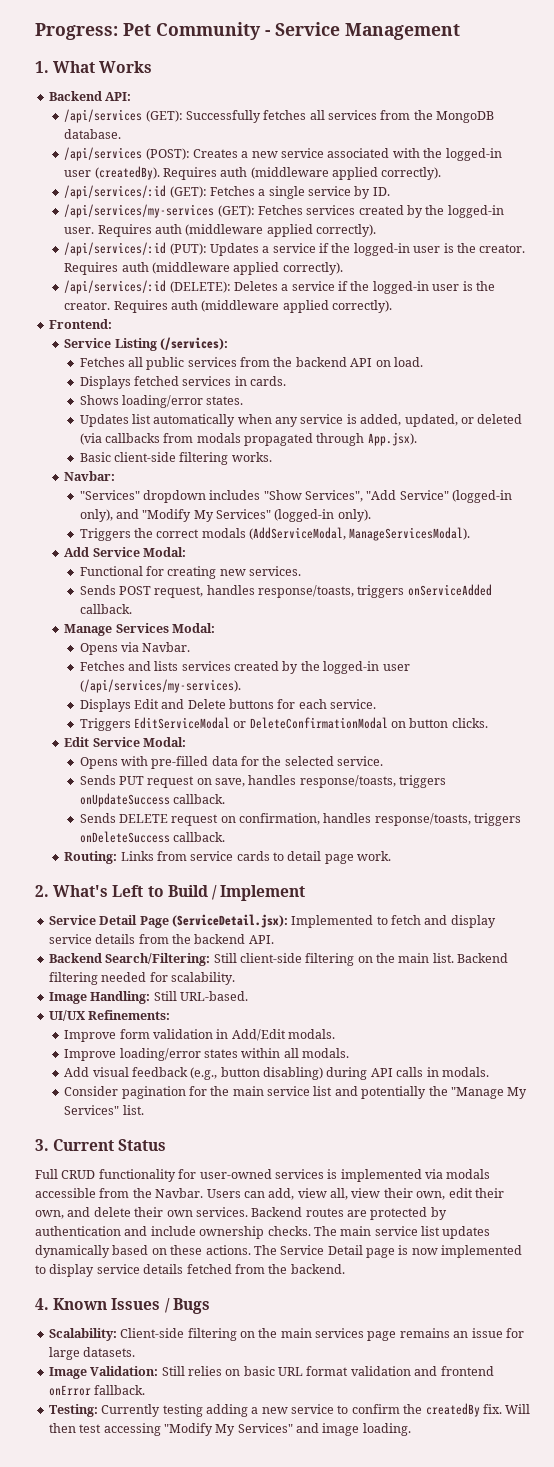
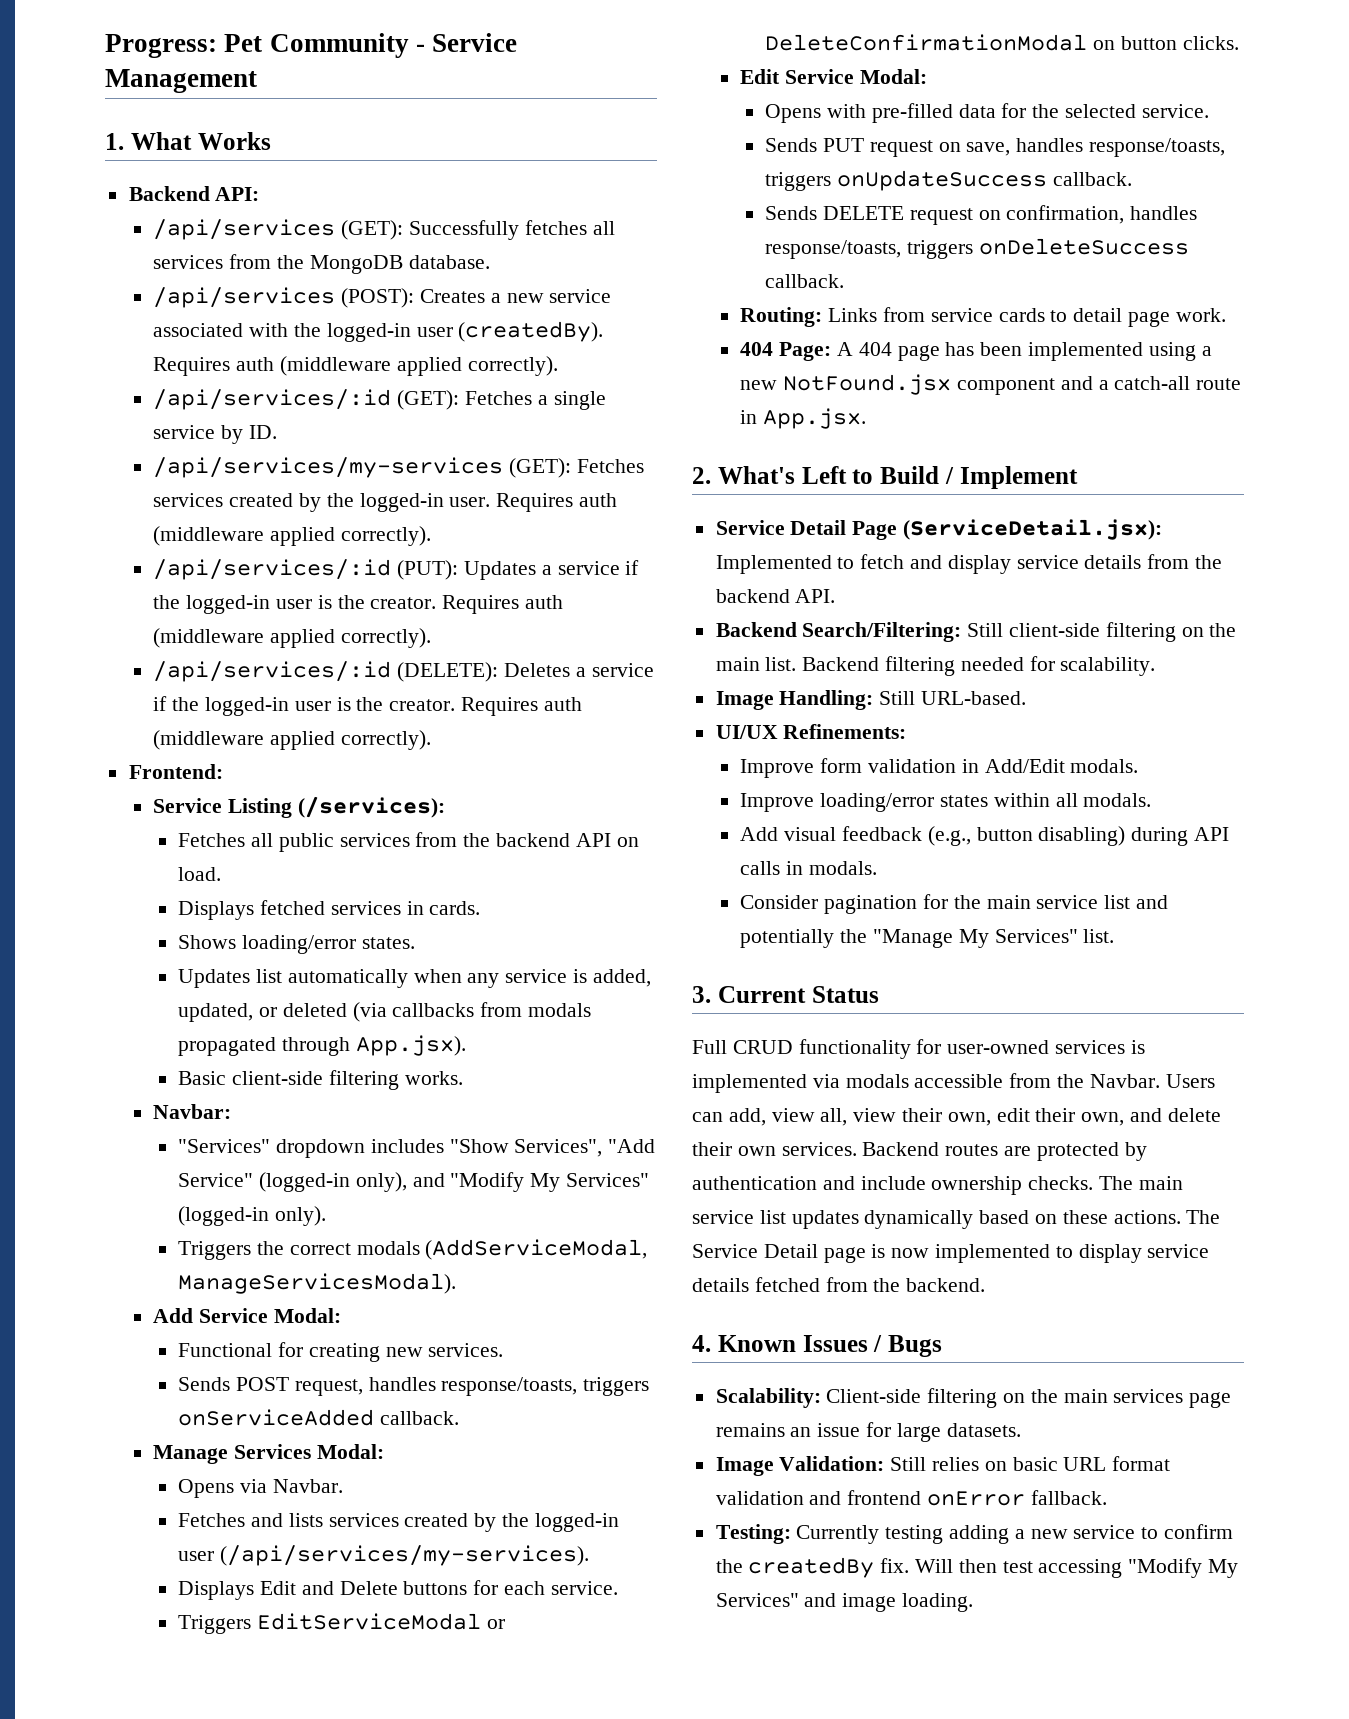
(392, 856) none -> [740,342,1212,361] [740,374,1242,395] [740,408,867,429] // 404 Page: A 404 page has been implemented using a new NotFound.jsx component and a catch-all route in App.jsx.

